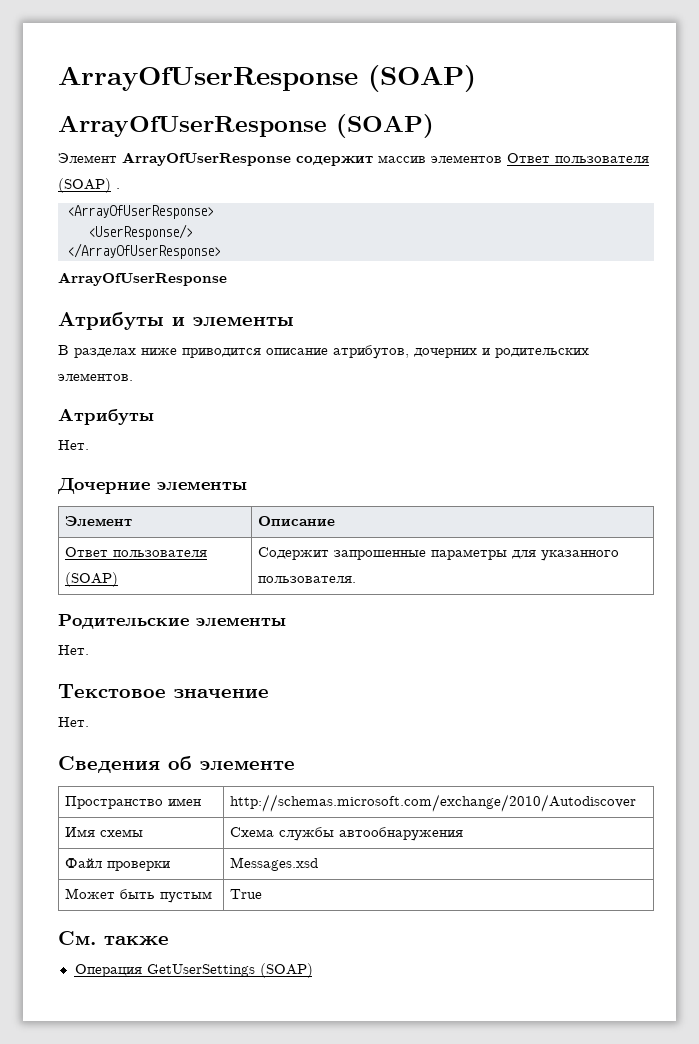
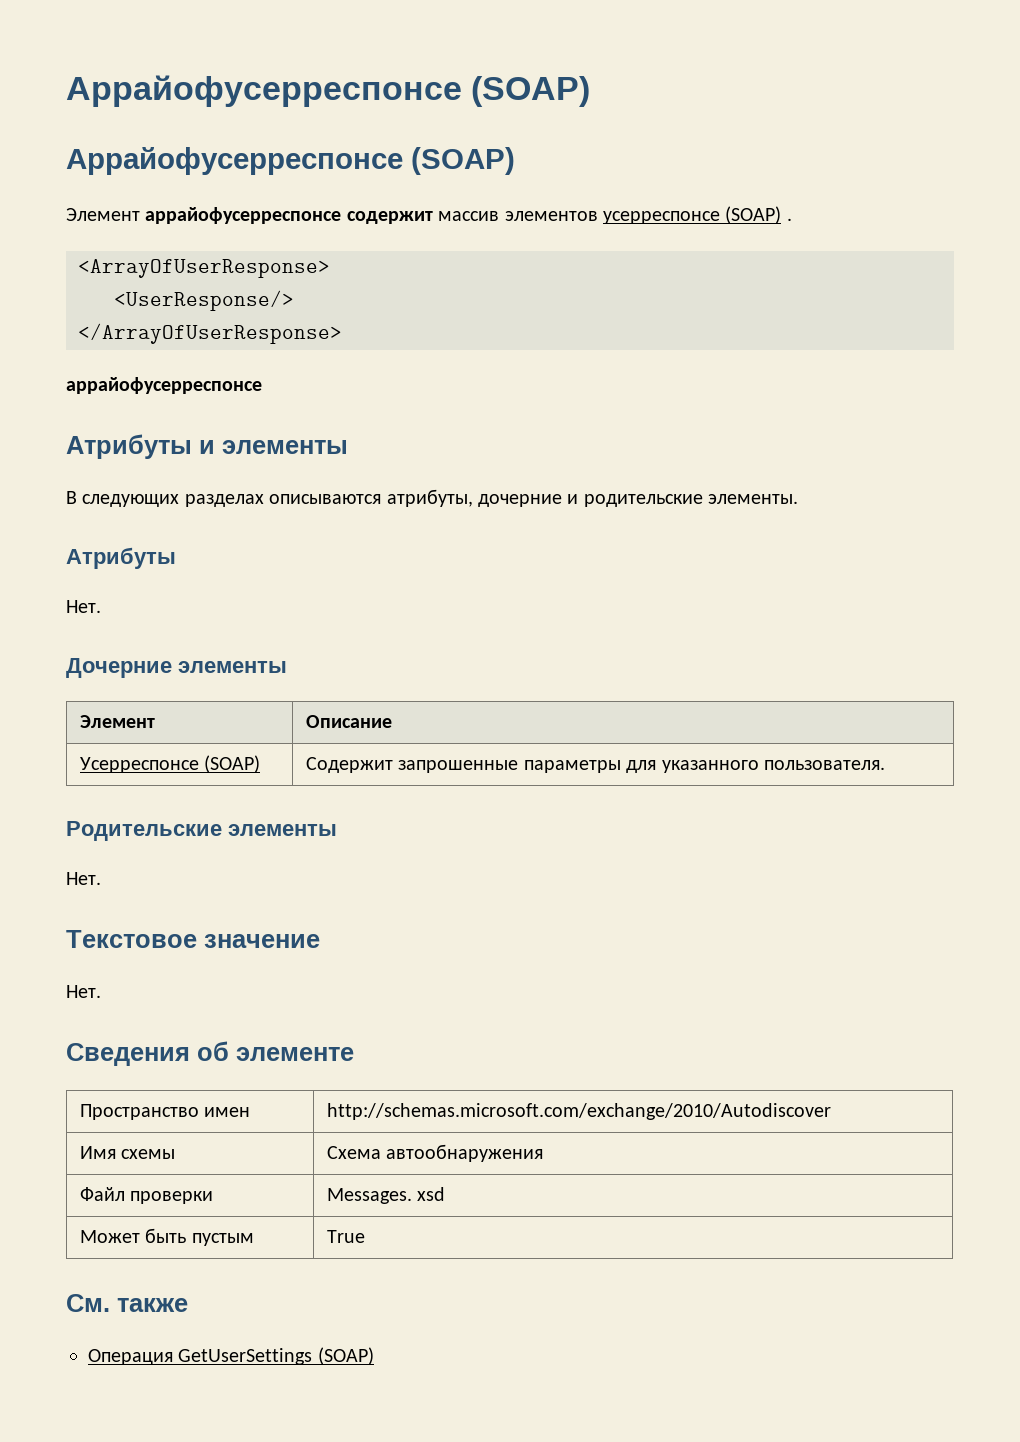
[58,65,476,92] [58,115,327,137] ArrayOfUserResponse (SOAP) // ArrayOfUserResponse -> [66,75,591,107] [66,147,403,175] Аррайофусерреспонсе (SOAP) // Аррайофусерреспонсе
[122,152,291,166] ArrayOfUserResponse -> [145,207,342,224] аррайофусерреспонсе
[507,153,649,163] Ответ пользователя -> [602,211,720,224] усерреспонсе
[58,272,227,286] ArrayOfUserResponse -> [66,377,262,394] аррайофусерреспонсе
[74,345,589,359] [58,373,133,381] разделах ниже приводится описание атрибутов, дочерних и родительских элементов. -> [82,489,799,507] следующих разделах описываются атрибуты, дочерние и родительские элементы.
[65,547,208,557] Ответ пользователя -> [80,757,200,773] Усерреспонсе
[279,827,335,841] службы -> (382, 1152) none
[230,857,319,871] Messages.xsd -> [327,1187,446,1204] Messages. xsd

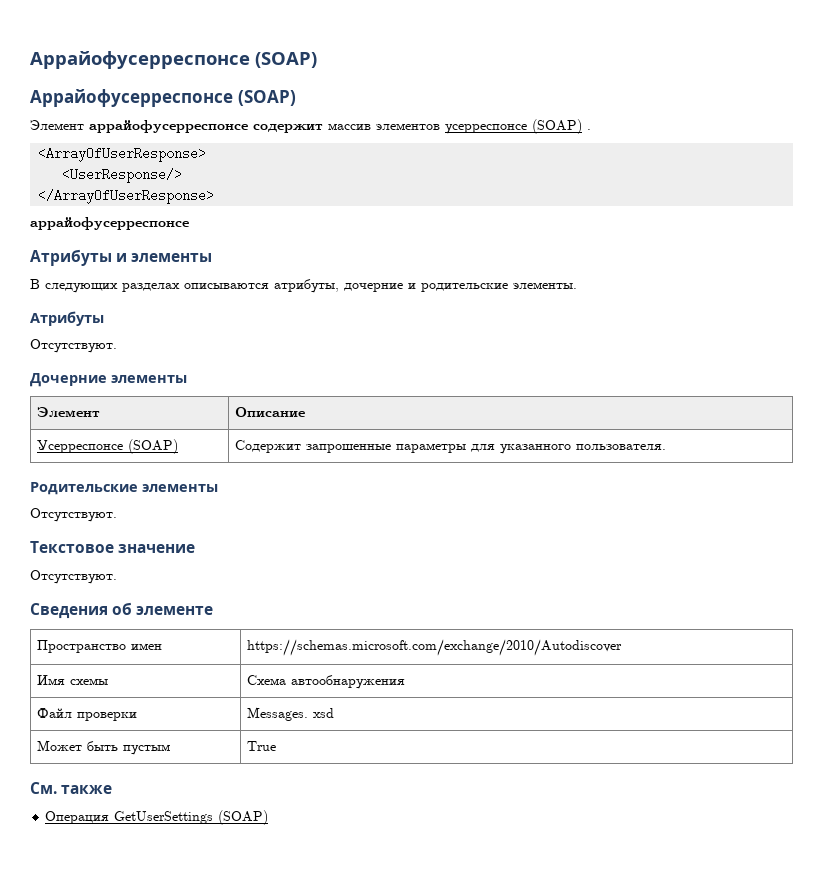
[66,600,101,613] Нет. -> [30,339,117,353] Отсутствуют.
[66,872,101,885] Нет. -> [30,508,117,522] Отсутствуют.
[66,985,101,998] Нет. -> [30,570,117,584] Отсутствуют.
[327,1103,832,1120] http://schemas.microsoft.com/exchange/2010/Autodiscover -> [247,639,623,656] https://schemas.microsoft.com/exchange/2010/Autodiscover

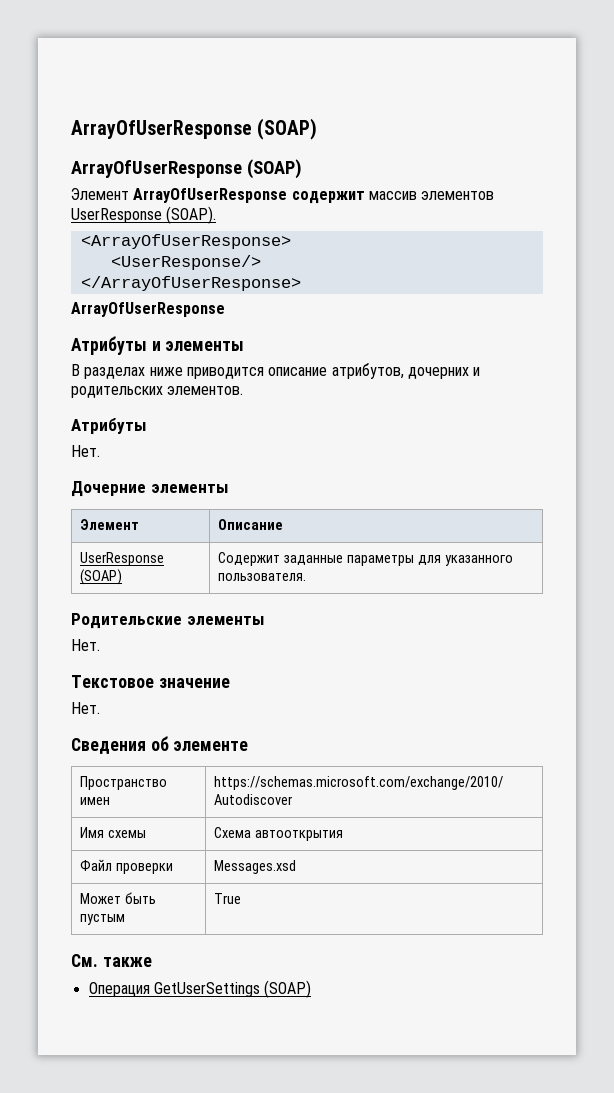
[30,51,317,69] [30,89,233,107] Аррайофусерреспонсе (SOAP) // Аррайофусерреспонсе -> [71,118,318,140] [71,160,242,178] ArrayOfUserResponse (SOAP) // ArrayOfUserResponse
[89,120,248,133] аррайофусерреспонсе -> [133,188,288,203] ArrayOfUserResponse
[445,119,591,134] усерреспонсе (SOAP) . -> [71,206,217,224] UserResponse (SOAP).
[30,217,189,230] аррайофусерреспонсе -> [71,302,225,317] ArrayOfUserResponse
[45,279,577,293] следующих разделах описываются атрибуты, дочерние и родительские элементы. -> [84,363,481,379] [71,386,244,398] разделах ниже приводится описание атрибутов, дочерних и родительских элементов.
[30,339,117,353] Отсутствуют. -> [71,445,100,457] Нет.
[37,440,124,453] Усерреспонсе -> [80,552,165,566] UserResponse
[306,444,392,453] запрошенные -> [284,555,344,565] заданные
[30,508,117,522] Отсутствуют. -> [71,639,100,651] Нет.
[30,570,117,584] Отсутствуют. -> [71,702,100,714] Нет.
[291,675,406,689] автообнаружения -> [255,830,344,841] автооткрытия
[247,707,335,721] Messages. xsd -> [214,860,297,874] Messages.xsd

